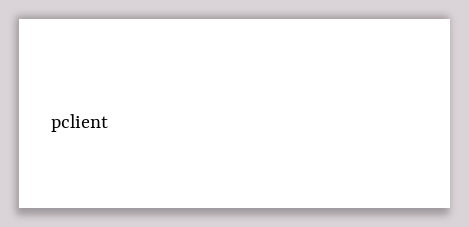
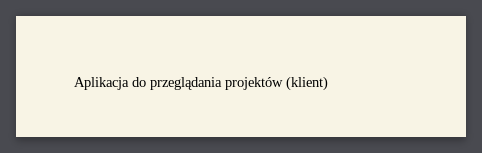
[51,114,108,132] pclient -> [74,76,328,91] Aplikacja do przeglądania projektów (klient)

